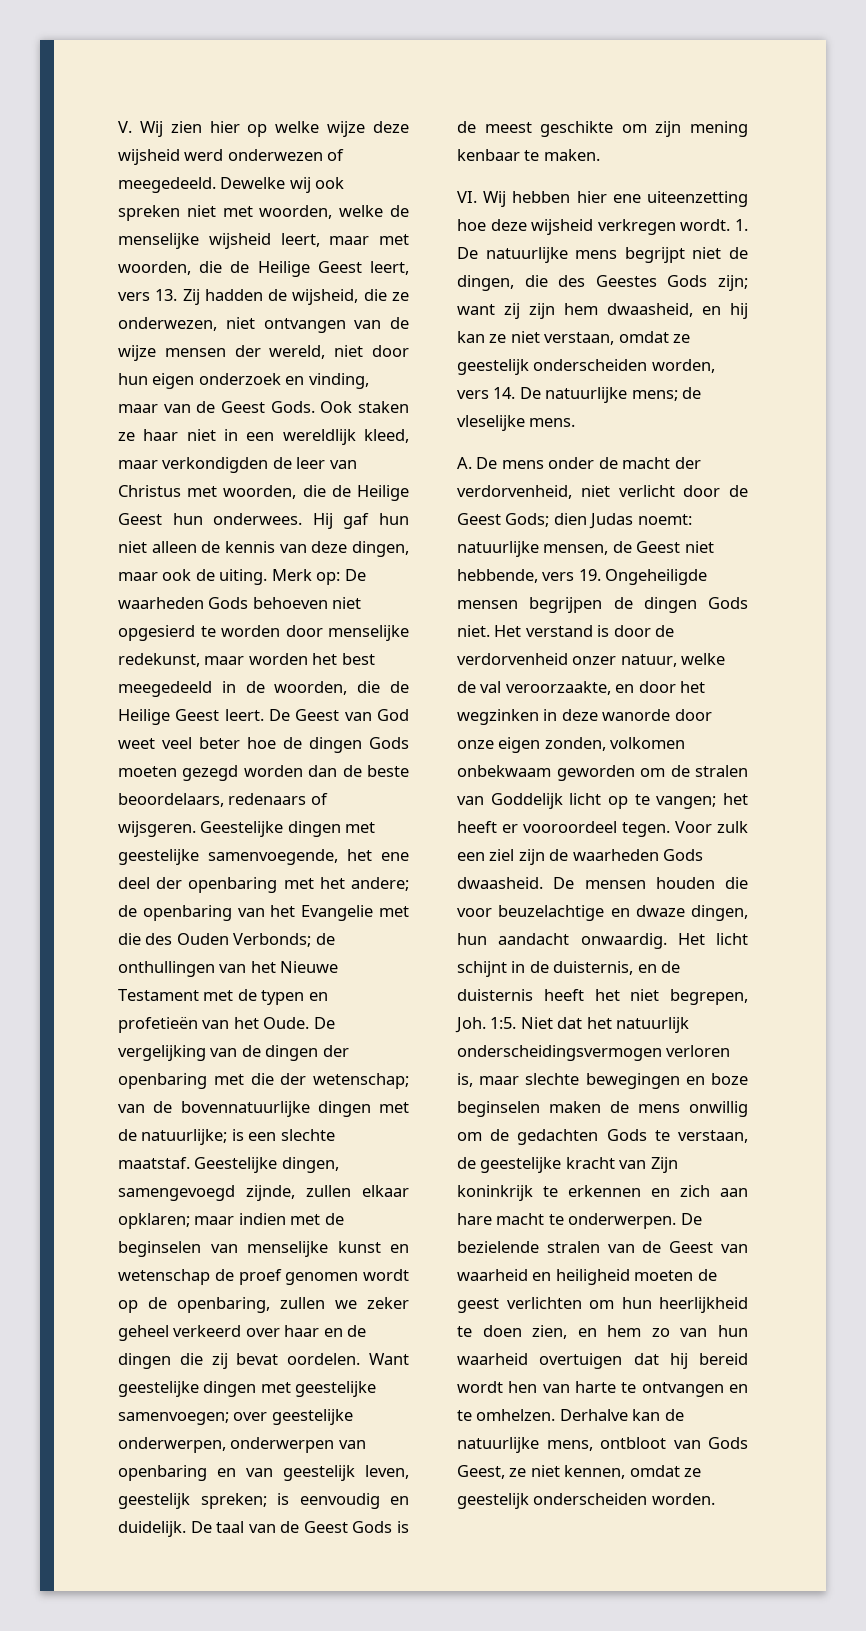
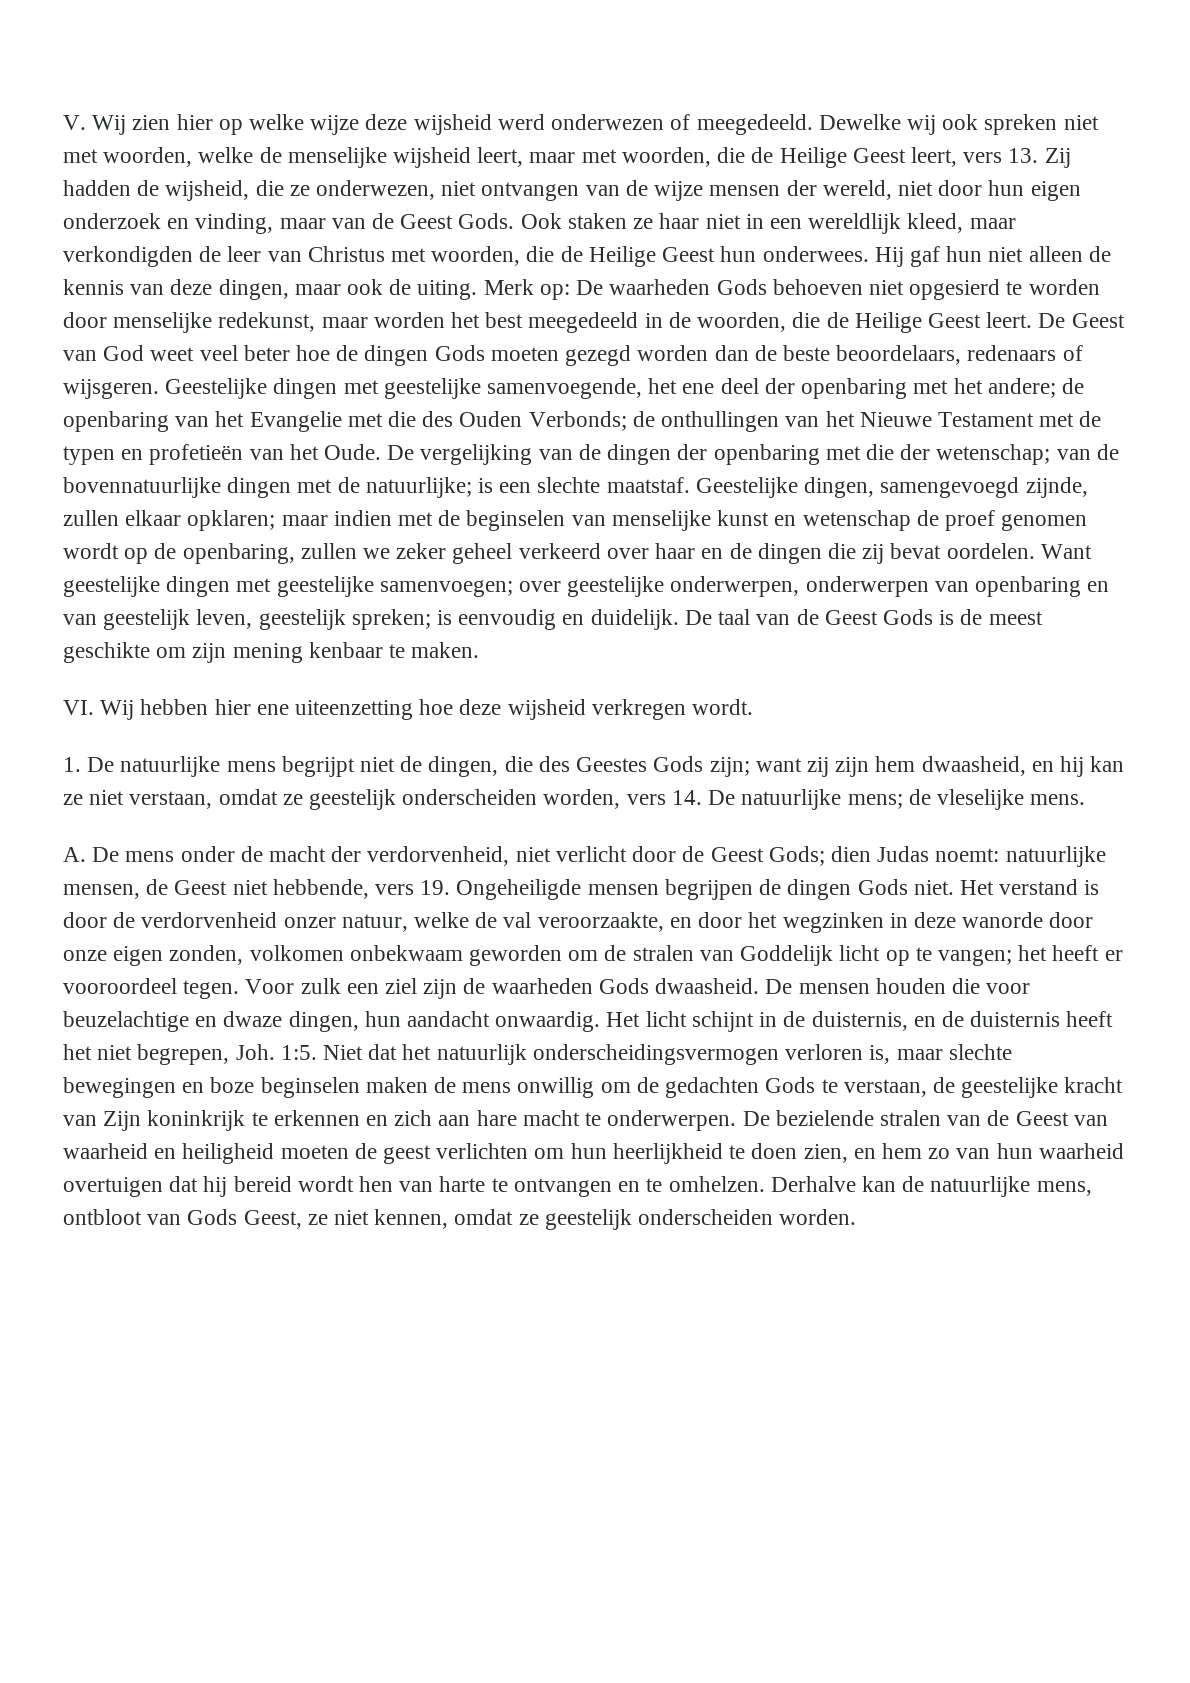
(731, 225) none -> (754, 707) //

